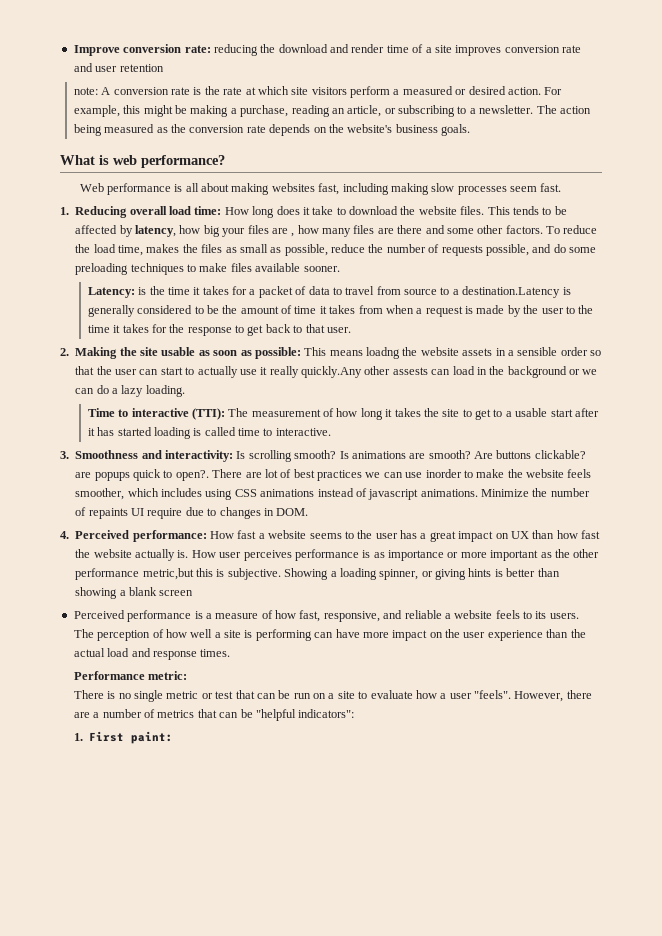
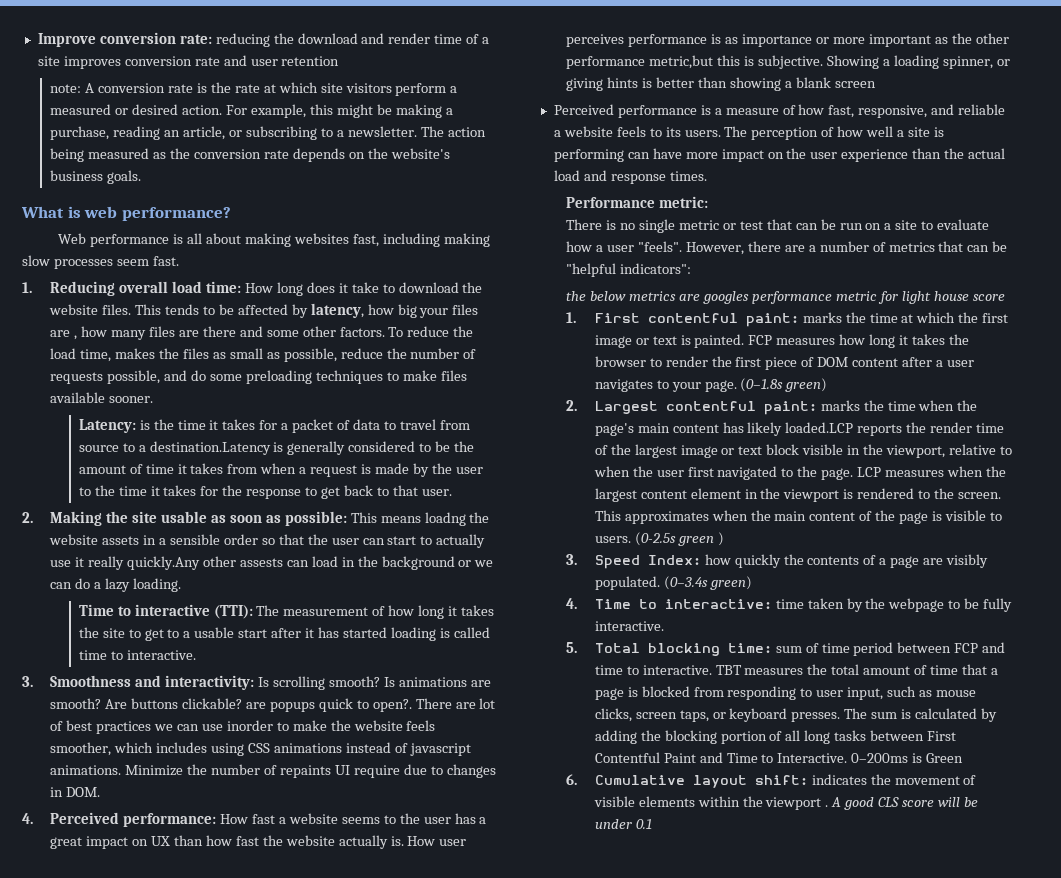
[73,731,174,744] 1. First paint: -> [566,291,1005,304] [566,312,1009,327] [594,334,969,348] [594,356,974,370] [594,378,828,392] [566,400,978,415] [594,422,1004,436] [594,444,1012,458] [593,466,1006,480] [594,488,1001,502] [594,510,1002,524] [594,532,724,546] [566,554,988,569] [594,576,752,590] [566,598,1013,612] [594,621,664,631] [566,642,1006,656] [594,664,998,675] [594,686,976,700] [594,708,997,722] [594,730,956,744] [594,752,964,763] [566,774,977,788] [593,796,978,810] [594,819,652,829] the below metrics are googles performance metric for light house score // 1. First contentful paint: marks the time at which the first image or text is painted. FCP measures how long it takes the browser to render the first piece of DOM content after a user navigates to your page. (0–1.8s green) // 2. Largest contentful paint: marks the time when the page's main content has likely loaded.LCP reports the render time of the largest image or text block visible in the viewport, relative to when the user first navigated to the page. LCP measures when the largest content element in the viewport is rendered to the screen. This approximates when the main content of the page is visible to users. (0-2.5s green ) // 3. Speed Index: how quickly the contents of a page are visibly populated. (0–3.4s green) // 4. Time to interactive: time taken by the webpage to be fully interactive. // 5. Total blocking time: sum of time period between FCP and time to interactive. TBT measures the total amount of time that a page is blocked from responding to user input, such as mouse clicks, screen taps, or keyboard presses. The sum is calculated by adding the blocking portion of all long tasks between First Contentful Paint and Time to Interactive. 0–200ms is Green // 6. Cumulative layout shift: indicates the movement of visible elements within the viewport . A good CLS score will be under 0.1

